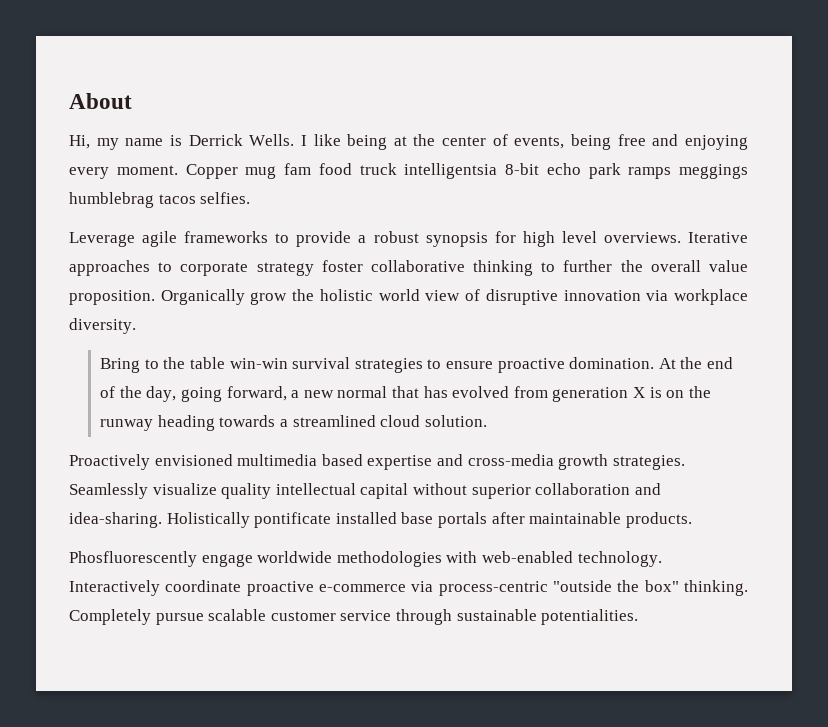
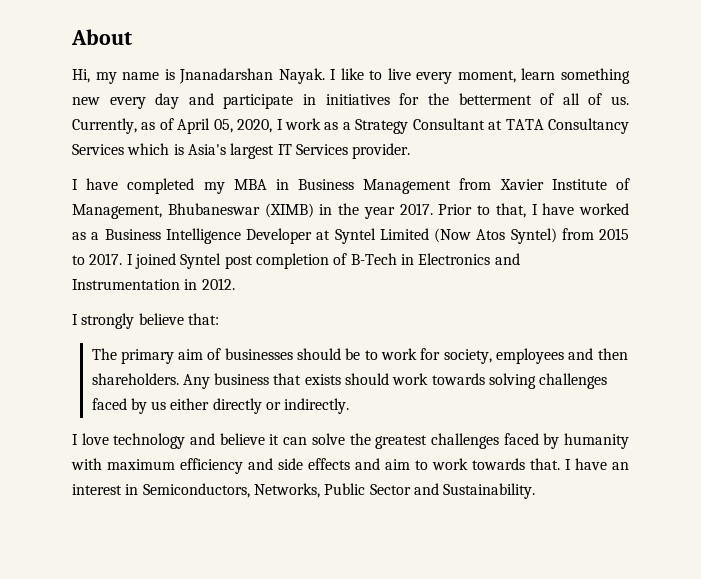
[188,134,748,150] [69,163,748,179] [69,192,251,208] [69,231,748,247] [69,260,748,276] [69,289,749,305] [69,318,136,334] [100,357,733,373] [100,386,711,402] [100,415,487,431] [69,454,685,470] [69,483,661,499] [69,512,692,528] [69,551,662,567] [69,580,748,596] [69,609,639,625] Derrick Wells. I like being at the center of events, being free and enjoying every moment. Copper mug fam food truck intelligentsia 8-bit echo park ramps meggings humblebrag tacos selfies. // Leverage agile frameworks to provide a robust synopsis for high level overviews. Iterative approaches to corporate strategy foster collaborative thinking to further the overall value proposition. Organically grow the holistic world view of disruptive innovation via workplace diversity. // Bring to the table win-win survival strategies to ensure proactive domination. At the end of the day, going forward, a new normal that has evolved from generation X is on the runway heading towards a streamlined cloud solution. // Proactively envisioned multimedia based expertise and cross-media growth strategies. Seamlessly visualize quality intellectual capital without superior collaboration and idea-sharing. Holistically pontificate installed base portals after maintainable products. // Phosfluorescently engage worldwide methodologies with web-enabled technology. Interactively coordinate proactive e-commerce via process-centric "outside the box" thinking. Completely pursue scalable customer service through sustainable potentialities. -> [179,68,631,84] [72,93,630,109] [72,118,629,134] [72,143,411,159] [72,178,630,194] [72,203,629,219] [72,228,629,244] [72,253,520,269] [72,278,235,290] [72,313,219,329] [91,348,628,364] [91,373,608,389] [91,398,350,414] [72,433,629,449] [71,458,629,474] [72,483,536,499] Jnanadarshan Nayak. I like to live every moment, learn something new every day and participate in initiatives for the betterment of all of us. Currently, as of April 05, 2020, I work as a Strategy Consultant at TATA Consultancy Services which is Asia's largest IT Services provider. // I have completed my MBA in Business Management from Xavier Institute of Management, Bhubaneswar (XIMB) in the year 2017. Prior to that, I have worked as a Business Intelligence Developer at Syntel Limited (Now Atos Syntel) from 2015 to 2017. I joined Syntel post completion of B-Tech in Electronics and Instrumentation in 2012. // I strongly believe that: // The primary aim of businesses should be to work for society, employees and then shareholders. Any business that exists should work towards solving challenges faced by us either directly or indirectly. // I love technology and believe it can solve the greatest challenges faced by humanity with maximum efficiency and side effects and aim to work towards that. I have an interest in Semiconductors, Networks, Public Sector and Sustainability.

